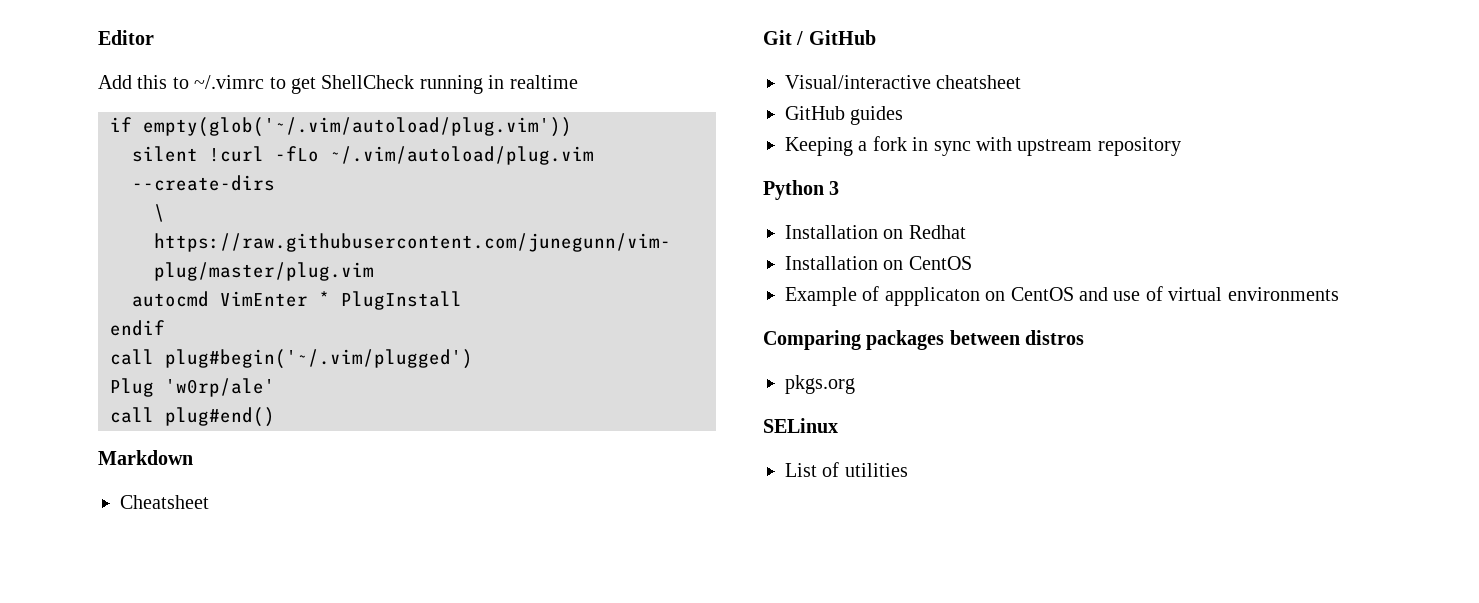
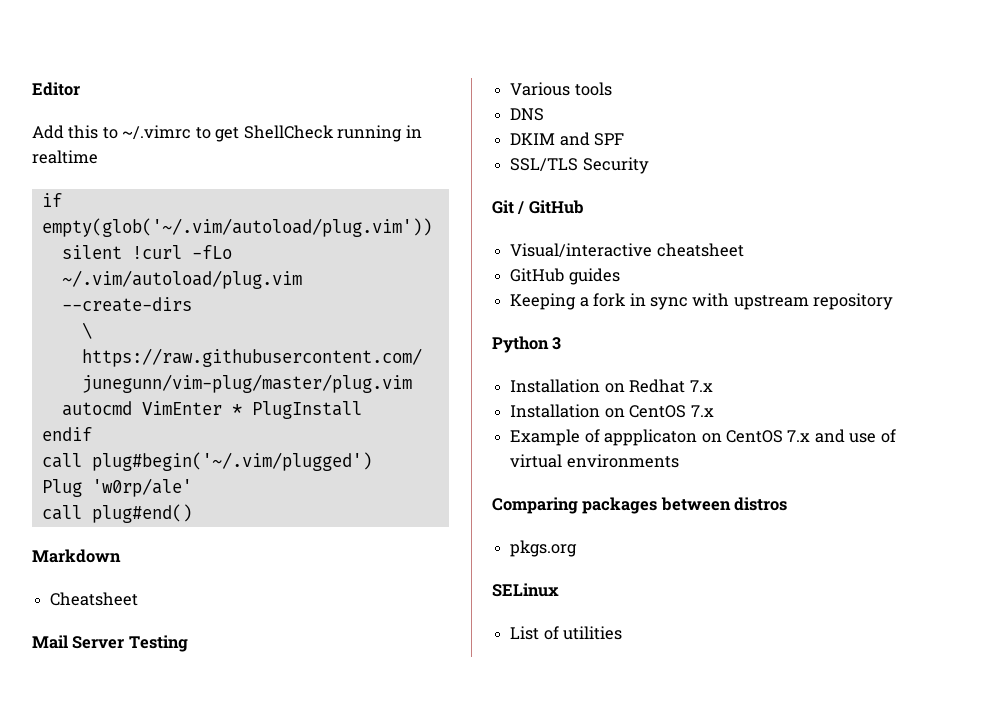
(209, 502) none -> [32,635,188,652] [510,82,612,96] [510,108,545,121] [510,132,625,146] [510,157,649,174] // Mail Server Testing // Various tools // DNS // DKIM and SPF // SSL/TLS Security
(966, 232) none -> [689,380,713,392] 7.x
(972, 263) none -> [690,405,714,417] 7.x
(1074, 294) none -> [787,430,811,442] 7.x

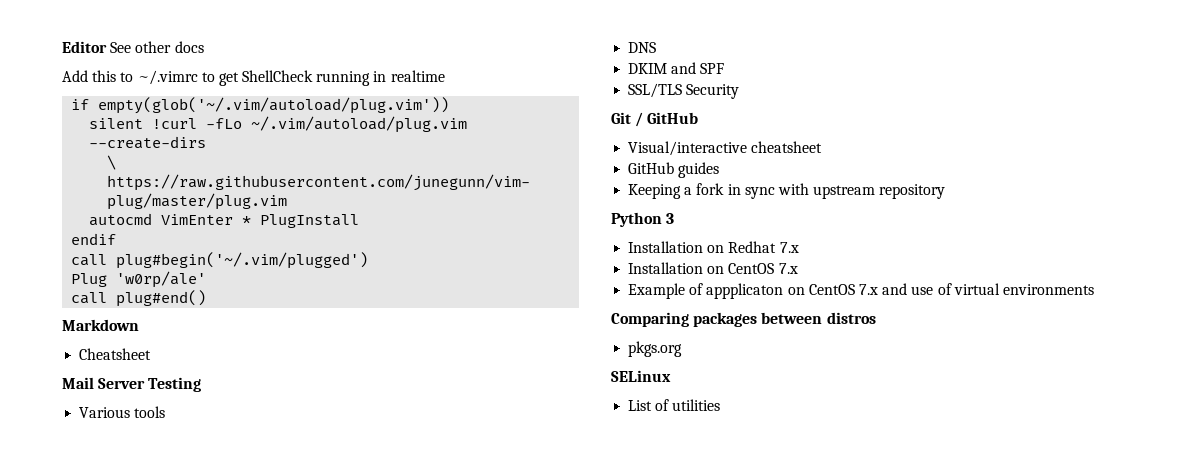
(80, 89) none -> [110,41,204,53] See other docs

